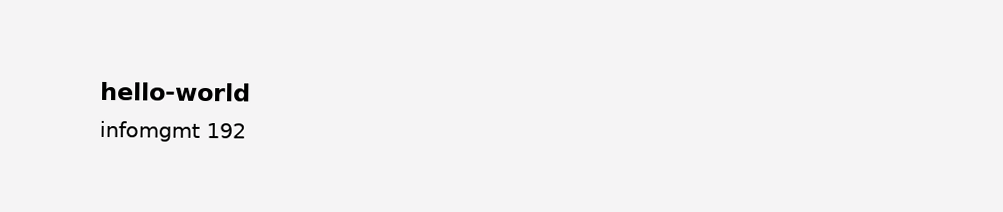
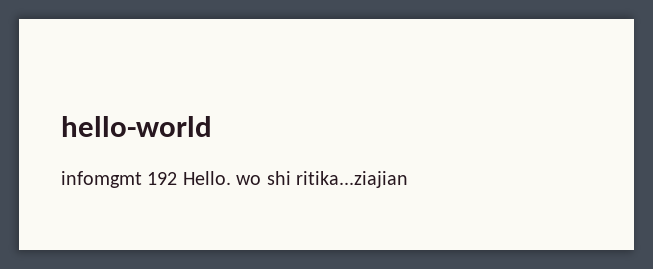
(246, 131) none -> [182,171,408,188] Hello. wo shi ritika...ziajian

